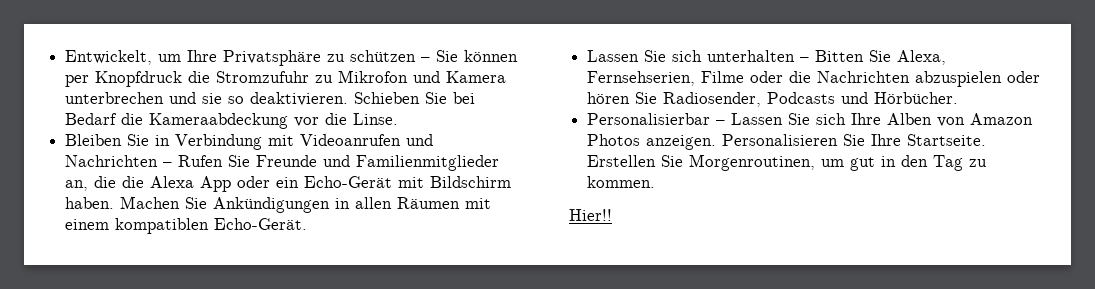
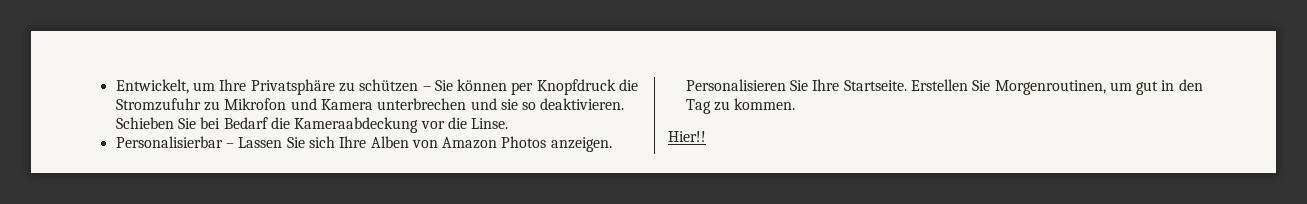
[65,134,434,150] [65,155,500,171] [65,176,512,192] [65,196,492,213] [65,218,308,234] [587,50,947,65] [587,71,1041,87] [587,92,959,107] // Bleiben Sie in Verbindung mit Videoanrufen und Nachrichten – Rufen Sie Freunde und Familienmitglieder an, die die Alexa App oder ein Echo-Gerät mit Bildschirm haben. Machen Sie Ankündigungen in allen Räumen mit einem kompatiblen Echo-Gerät. // Lassen Sie sich unterhalten – Bitten Sie Alexa, Fernsehserien, Filme oder die Nachrichten abzuspielen oder hören Sie Radiosender, Podcasts und Hörbücher. -> (509, 123) none

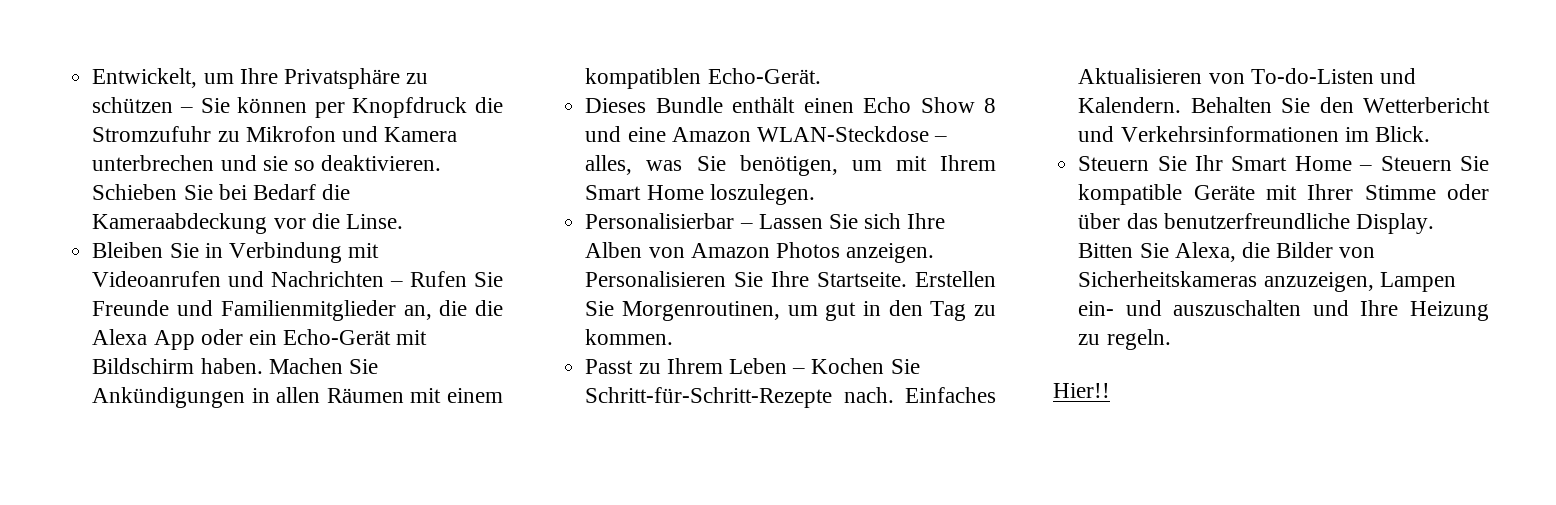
(509, 123) none -> [92,242,380,263] [92,271,503,287] [92,300,503,321] [92,329,428,350] [92,358,378,374] [92,387,504,408] [585,68,821,89] [585,97,996,113] [585,126,948,142] [585,155,996,176] [585,184,815,205] // Bleiben Sie in Verbindung mit Videoanrufen und Nachrichten – Rufen Sie Freunde und Familienmitglieder an, die die Alexa App oder ein Echo-Gerät mit Bildschirm haben. Machen Sie Ankündigungen in allen Räumen mit einem kompatiblen Echo-Gerät. // Dieses Bundle enthält einen Echo Show 8 und eine Amazon WLAN-Steckdose – alles, was Sie benötigen, um mit Ihrem Smart Home loszulegen.
(796, 104) none -> [585,358,920,374] [585,387,996,408] [1078,68,1416,84] [1078,97,1490,113] [1078,126,1430,142] [1078,155,1489,171] [1078,184,1489,205] [1078,213,1434,234] [1078,242,1376,262] [1078,271,1456,292] [1078,300,1489,321] [1078,329,1171,350] // Passt zu Ihrem Leben – Kochen Sie Schritt-für-Schritt-Rezepte nach. Einfaches Aktualisieren von To-do-Listen und Kalendern. Behalten Sie den Wetterbericht und Verkehrsinformationen im Blick. // Steuern Sie Ihr Smart Home – Steuern Sie kompatible Geräte mit Ihrer Stimme oder über das benutzerfreundliche Display. Bitten Sie Alexa, die Bilder von Sicherheitskameras anzuzeigen, Lampen ein- und auszuschalten und Ihre Heizung zu regeln.

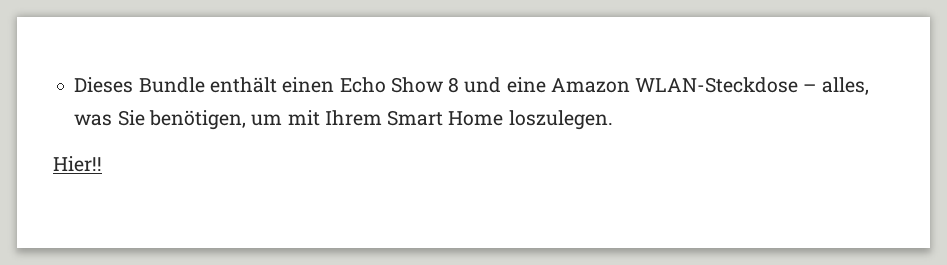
[92,68,429,89] [92,97,503,118] [92,126,458,142] [92,155,442,171] [92,184,351,200] [92,213,403,234] [92,242,380,263] [92,271,503,287] [92,300,503,321] [92,329,428,350] [92,358,378,374] [92,387,504,408] [585,68,821,89] Entwickelt, um Ihre Privatsphäre zu schützen – Sie können per Knopfdruck die Stromzufuhr zu Mikrofon und Kamera unterbrechen und sie so deaktivieren. Schieben Sie bei Bedarf die Kameraabdeckung vor die Linse. // Bleiben Sie in Verbindung mit Videoanrufen und Nachrichten – Rufen Sie Freunde und Familienmitglieder an, die die Alexa App oder ein Echo-Gerät mit Bildschirm haben. Machen Sie Ankündigungen in allen Räumen mit einem kompatiblen Echo-Gerät. // -> (74, 85) none
[585,213,946,229] [585,242,935,263] [585,271,996,287] [585,300,996,321] [585,329,674,345] [585,358,920,374] [585,387,996,408] [1078,68,1416,84] [1078,97,1490,113] [1078,126,1430,142] [1078,155,1489,171] [1078,184,1489,205] [1078,213,1434,234] [1078,242,1376,262] [1078,271,1456,292] [1078,300,1489,321] [1078,329,1171,350] // Personalisierbar – Lassen Sie sich Ihre Alben von Amazon Photos anzeigen. Personalisieren Sie Ihre Startseite. Erstellen Sie Morgenroutinen, um gut in den Tag zu kommen. // Passt zu Ihrem Leben – Kochen Sie Schritt-für-Schritt-Rezepte nach. Einfaches Aktualisieren von To-do-Listen und Kalendern. Behalten Sie den Wetterbericht und Verkehrsinformationen im Blick. // Steuern Sie Ihr Smart Home – Steuern Sie kompatible Geräte mit Ihrer Stimme oder über das benutzerfreundliche Display. Bitten Sie Alexa, die Bilder von Sicherheitskameras anzuzeigen, Lampen ein- und auszuschalten und Ihre Heizung zu regeln. -> (613, 120) none

